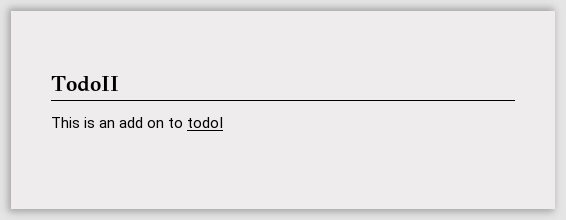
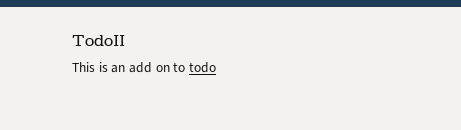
[187,117,224,128] todoI -> [188,62,216,73] todo

